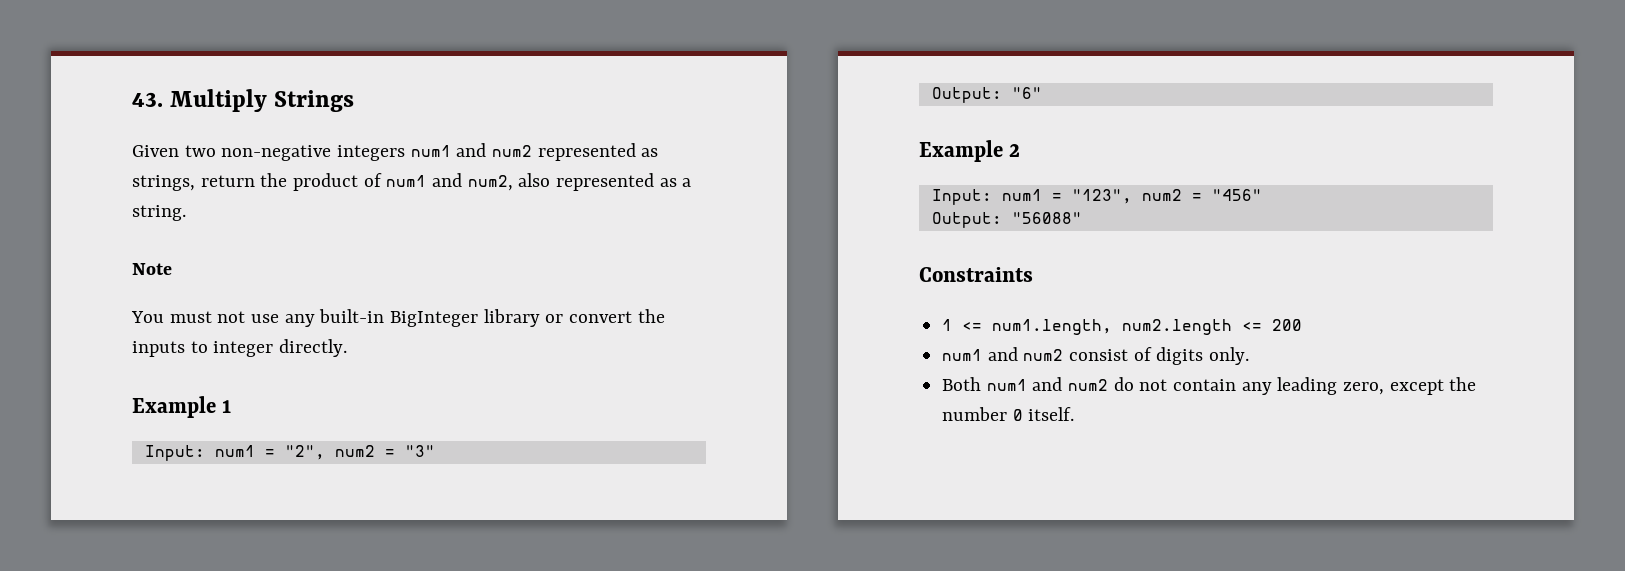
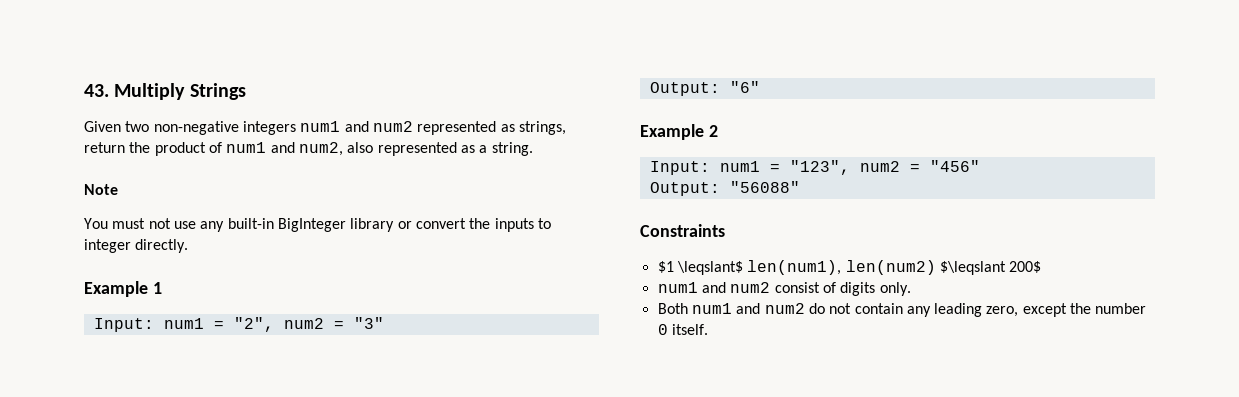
[942,319,1303,335] 1 <= num1.length, num2.length <= 200 -> [657,260,1042,275] $1 \leqslant$ len(num1), len(num2) $\leqslant 200$

